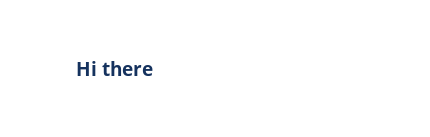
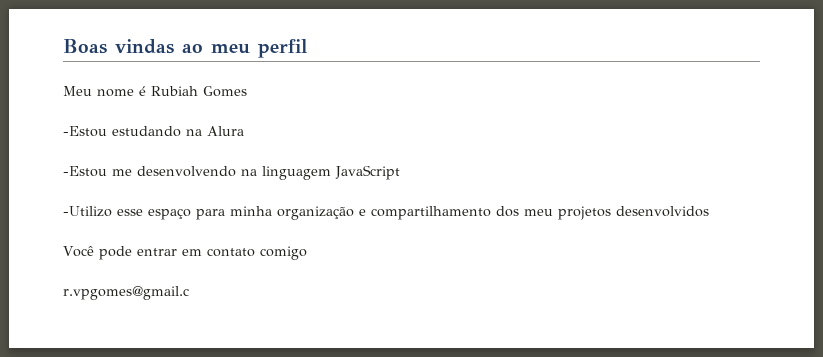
[76,61,153,76] Hi there -> [63,39,307,58] [63,86,247,97] [63,126,244,137] [63,165,400,180] [63,206,709,220] [63,246,307,260] [63,286,189,300] Boas vindas ao meu perfil // Meu nome é Rubiah Gomes // -Estou estudando na Alura // -Estou me desenvolvendo na linguagem JavaScript // -Utilizo esse espaço para minha organização e compartilhamento dos meu projetos desenvolvidos // Você pode entrar em contato comigo // r.vpgomes@gmail.c

